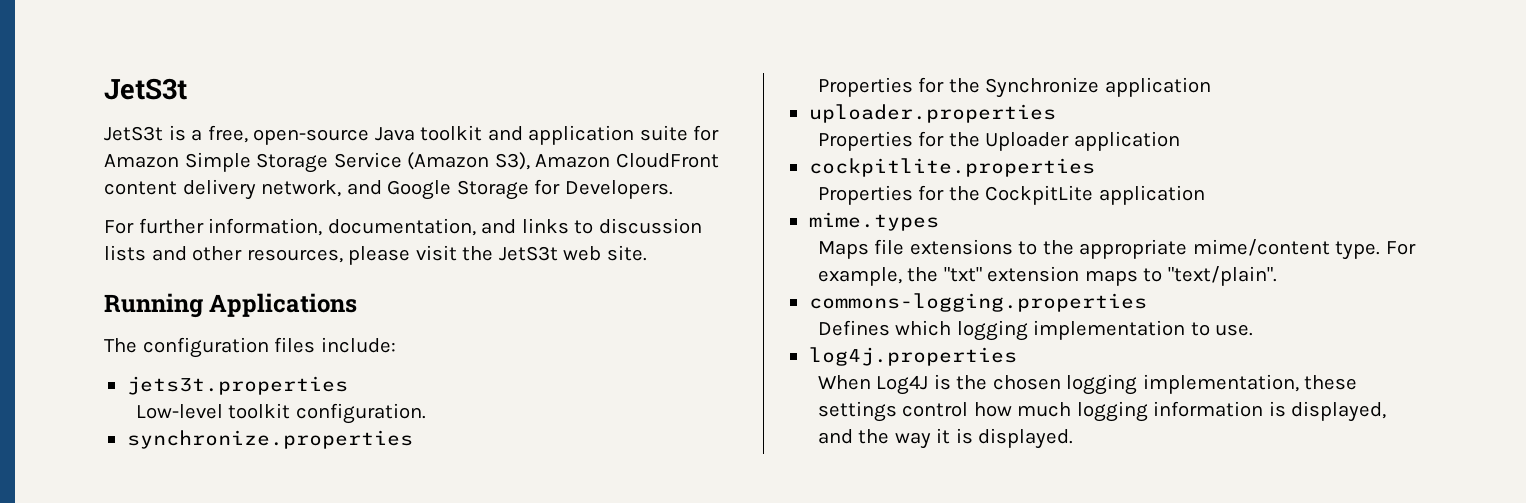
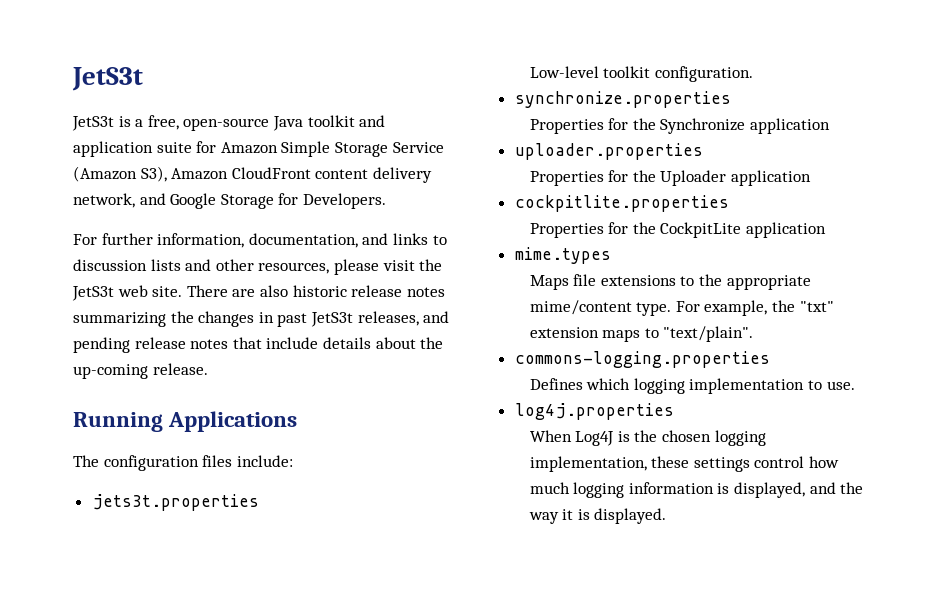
(647, 253) none -> [186,285,445,297] [73,311,450,327] [73,337,444,353] [73,363,208,379] There are also historic release notes summarizing the changes in past JetS3t releases, and pending release notes that include details about the up-coming release.

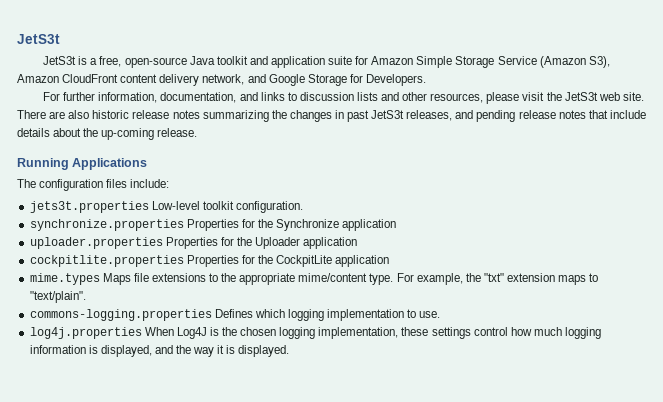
(259, 502) // -> (149, 207) none
(731, 99) // -> (184, 225) none
(703, 151) // -> (163, 243) none
(729, 203) // -> (184, 261) none
(611, 255) // -> (100, 279) none
(770, 359) // -> (212, 315) none
(674, 411) // -> (142, 333) none

